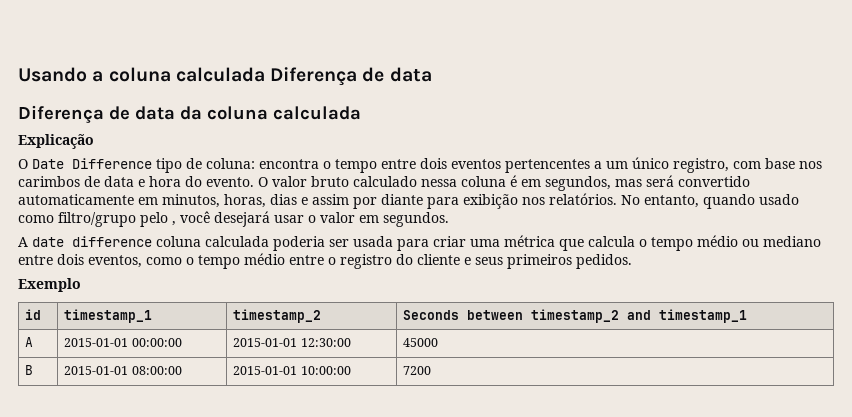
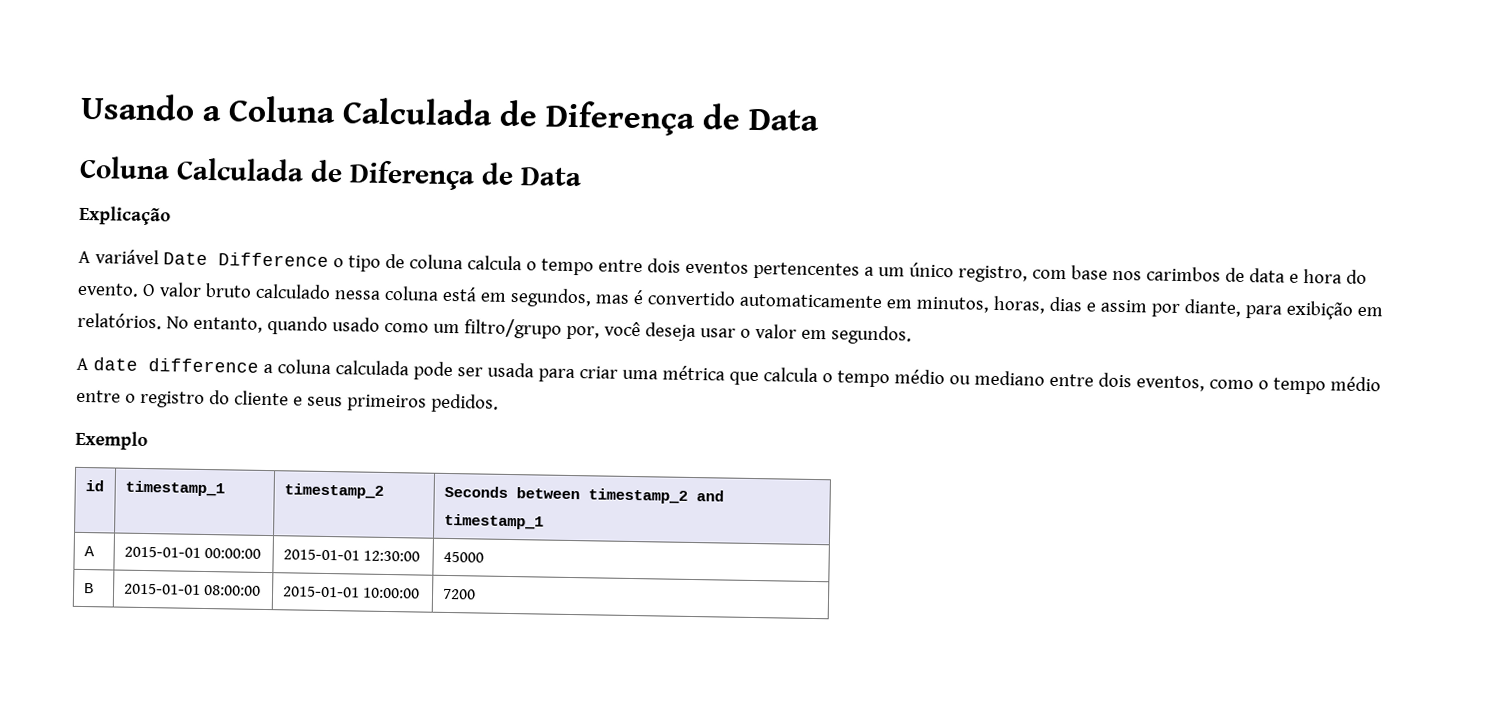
[108,67,432,86] [18,105,361,124] coluna calculada Diferença de data // Diferença de data da coluna calculada -> [228,95,821,136] [79,155,582,191] Coluna Calculada de Diferença de Data // Coluna Calculada de Diferença de Data
[18,159,28,169] O -> [78,249,159,265] A variável
(152, 163) none -> [332,258,344,268] o
[206,158,319,169] coluna: encontra -> [408,254,522,271] coluna calcula
[510,175,517,187] é -> [441,286,477,302] está
[646,175,674,187] será -> [632,289,644,305] é
[381,194,423,205] diante -> [1183,299,1241,317] diante,
[522,197,545,205] nos -> [1356,306,1383,317] em
[58,211,270,227] filtro/grupo pelo , você desejará -> [432,318,696,342] um filtro/grupo por, você deseja
[156,236,325,251] coluna calculada poderia -> [262,359,453,381] a coluna calculada pode

